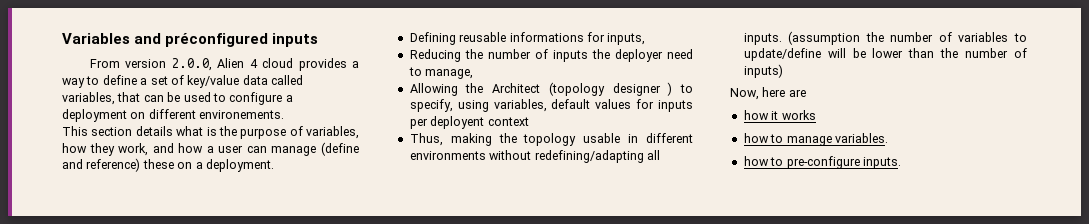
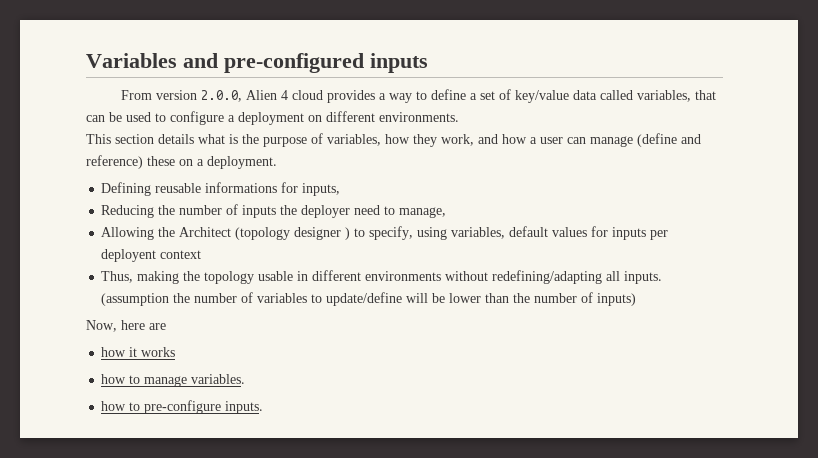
[165,33,269,47] préconfigured -> [224,53,364,73] pre-configured
[199,110,285,119] environements. -> [379,112,459,122] environments.

